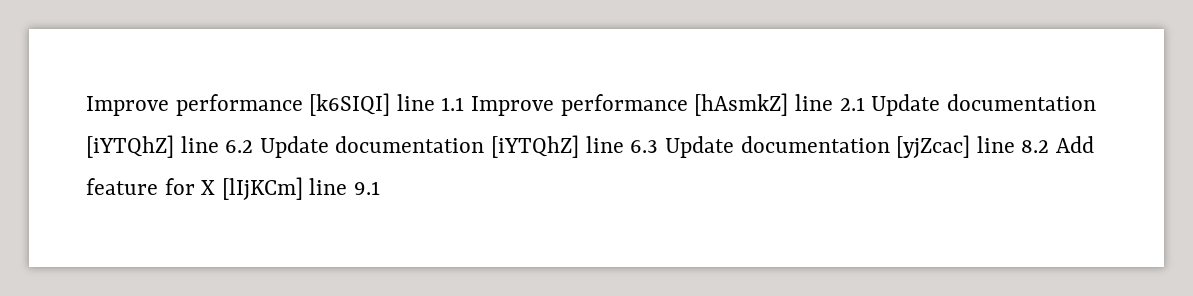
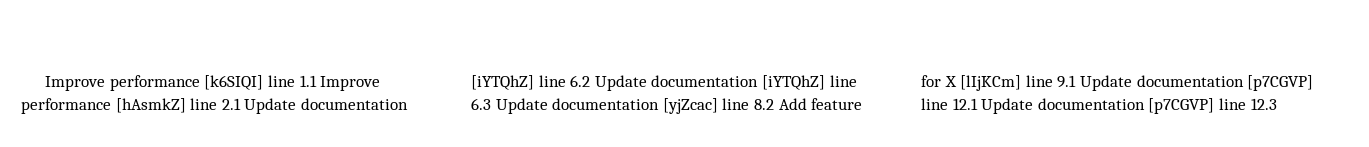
(381, 188) none -> [1079,75,1314,91] [921,98,1277,114] Update documentation [p7CGVP] line 12.1 Update documentation [p7CGVP] line 12.3

